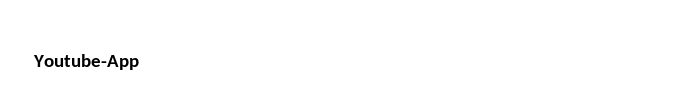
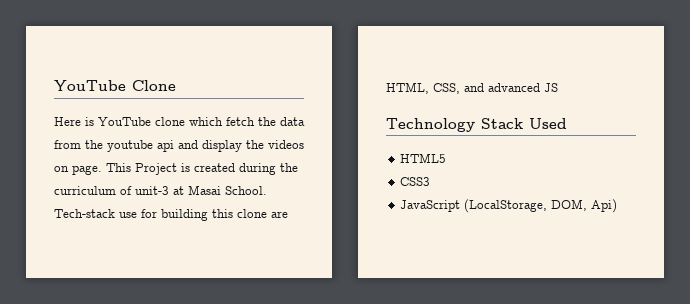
[33,54,139,70] Youtube-App -> [54,80,176,91] [54,117,305,126] [54,140,304,152] [54,163,298,175] [54,185,267,195] [54,209,288,221] [386,82,558,94] [386,118,567,132] [400,153,447,163] [400,177,431,186] [400,199,618,213] YouTube Clone // Here is YouTube clone which fetch the data from the youtube api and display the videos on page. This Project is created during the curriculum of unit-3 at Masai School. Tech-stack use for building this clone are HTML, CSS, and advanced JS // Technology Stack Used // HTML5 // CSS3 // JavaScript (LocalStorage, DOM, Api)

